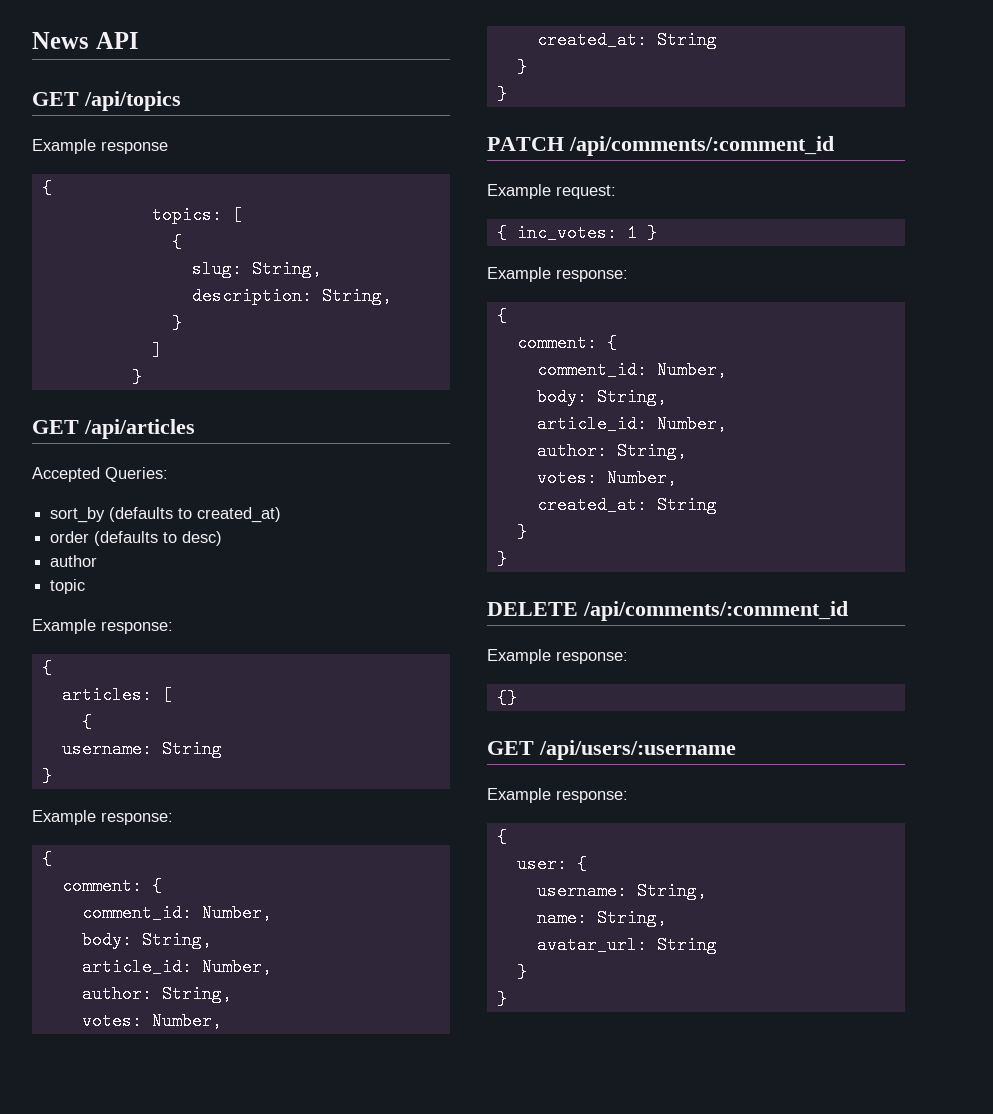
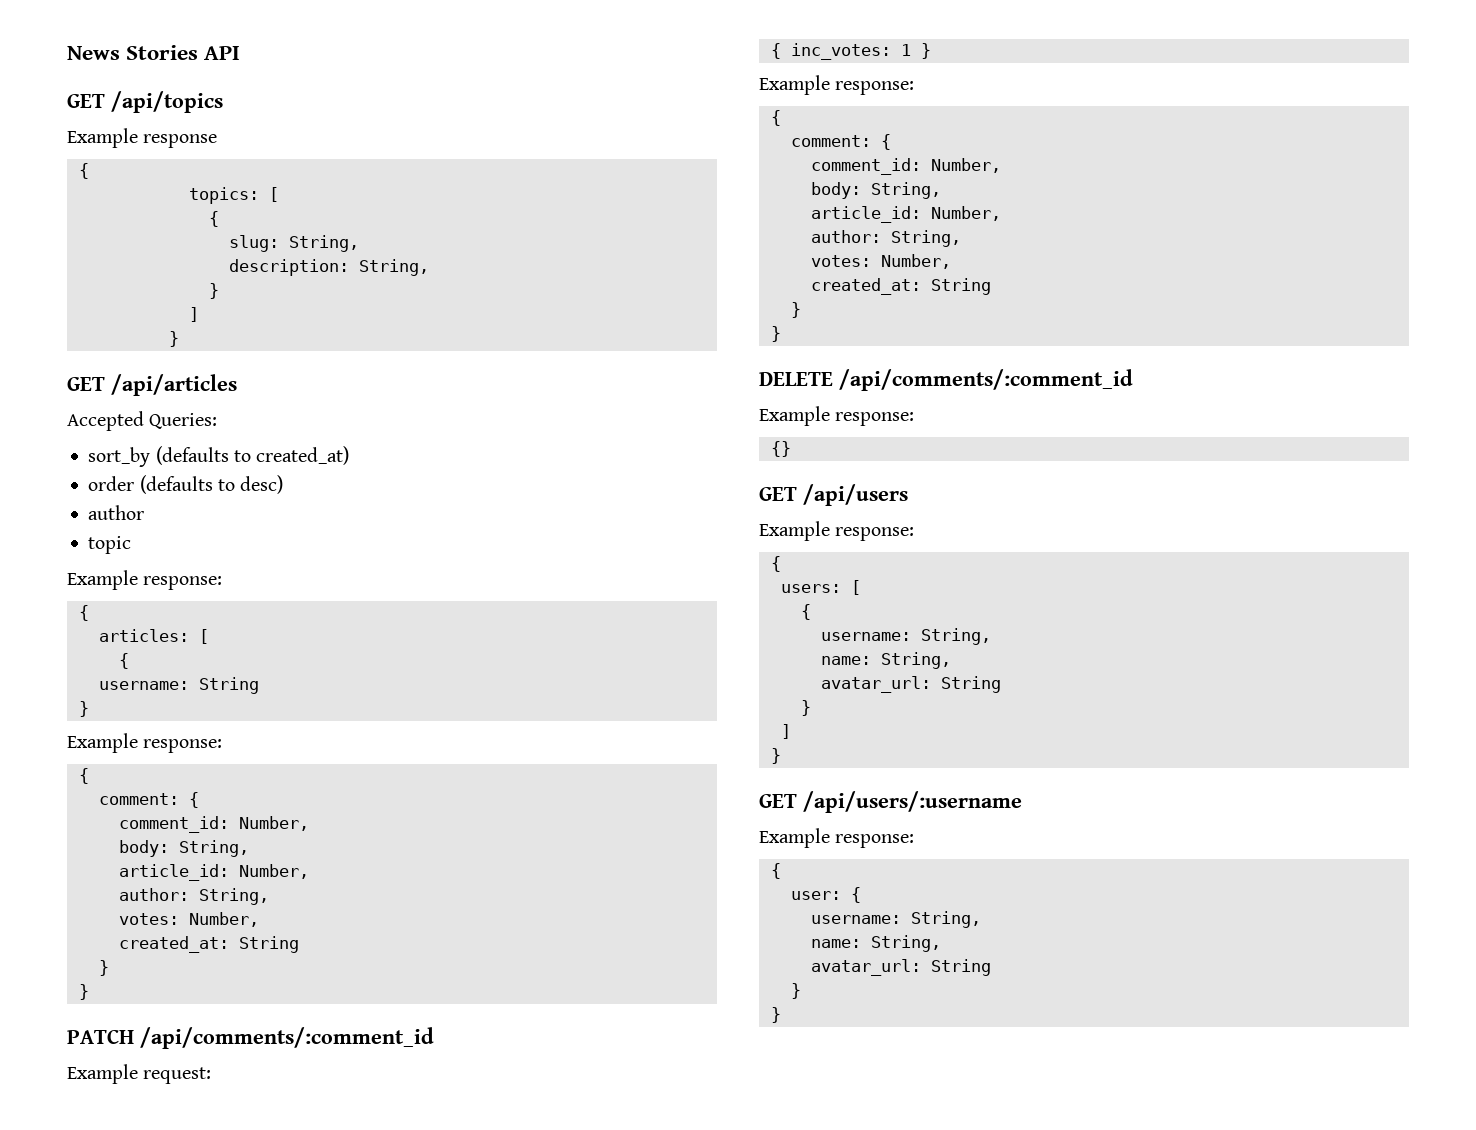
(89, 40) none -> [126,45,199,60] Stories
(517, 698) none -> [759,484,908,506] [759,521,915,541] [770,556,781,572] [780,580,861,595] [800,604,811,620] [820,628,991,645] [820,652,951,669] [820,676,1001,693] [800,700,811,716] [780,724,791,739] [770,748,781,764] // GET /api/users // Example response: // { // users: [ // { // username: String, // name: String, // avatar_url: String // } // ] // }

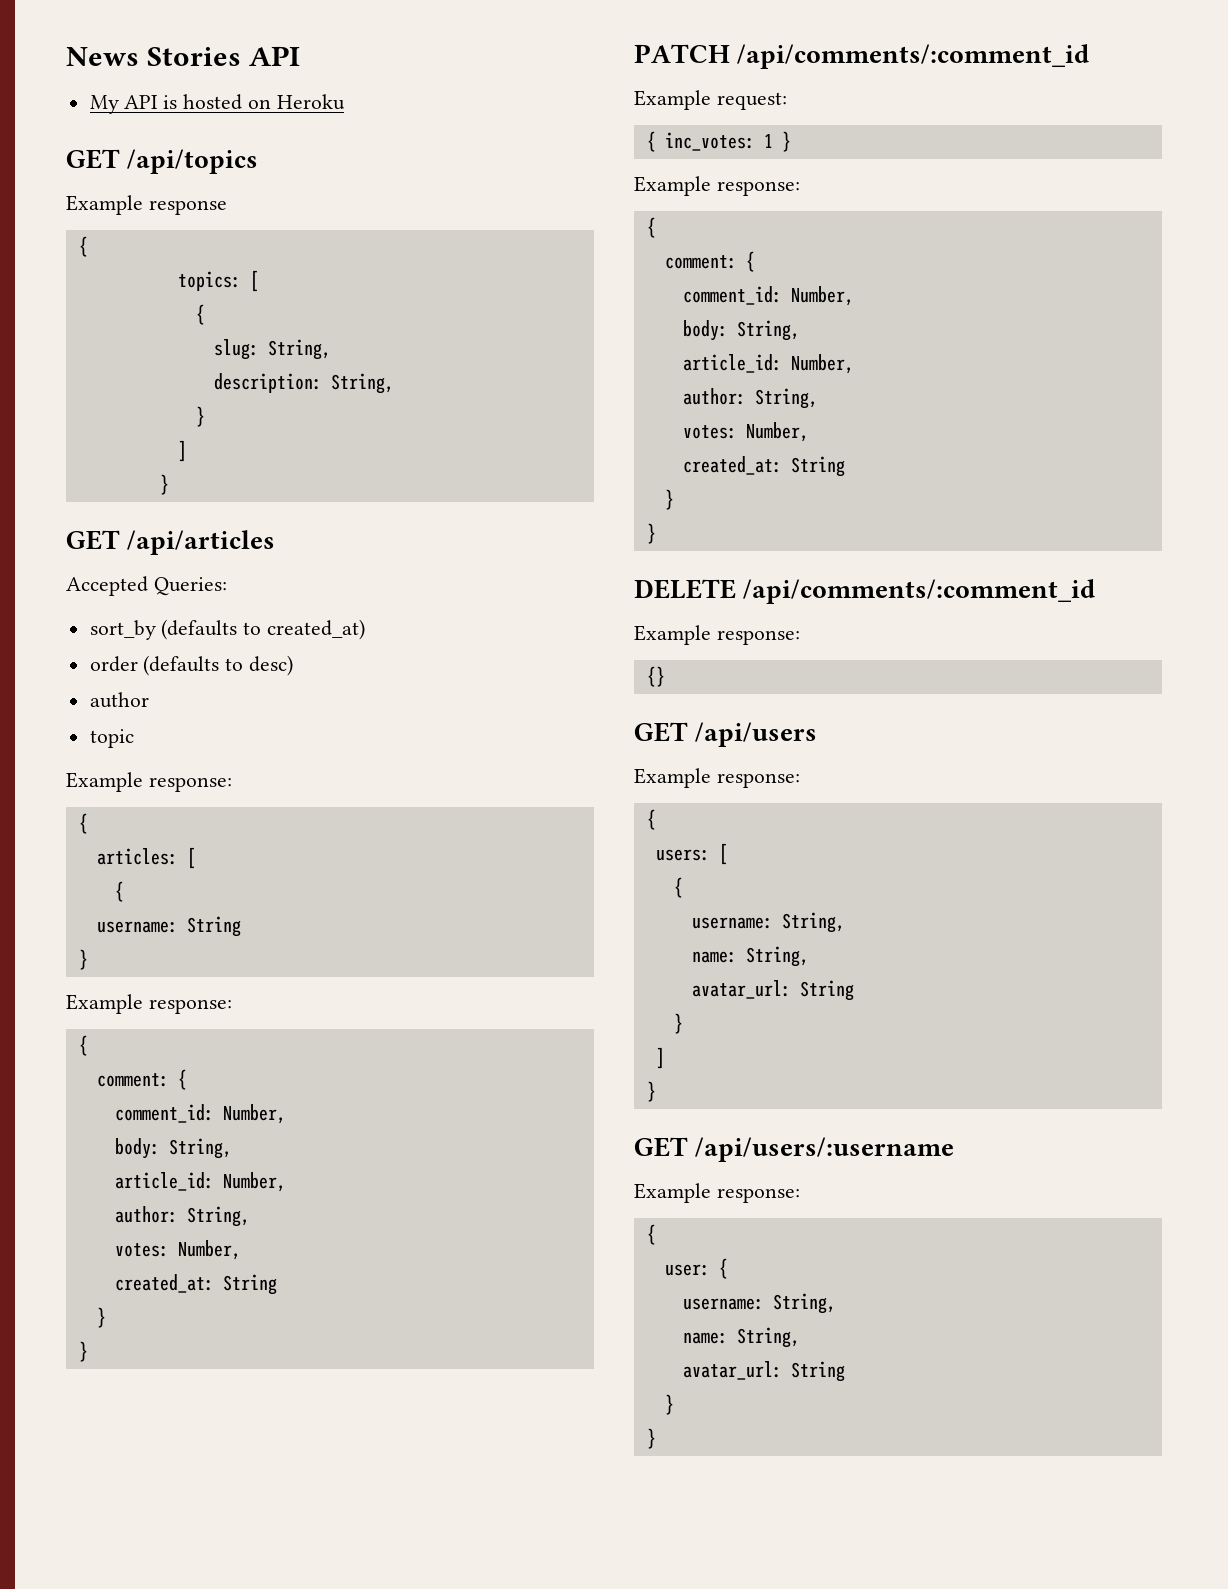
(241, 53) none -> [89,94,345,114] // My API is hosted on Heroku

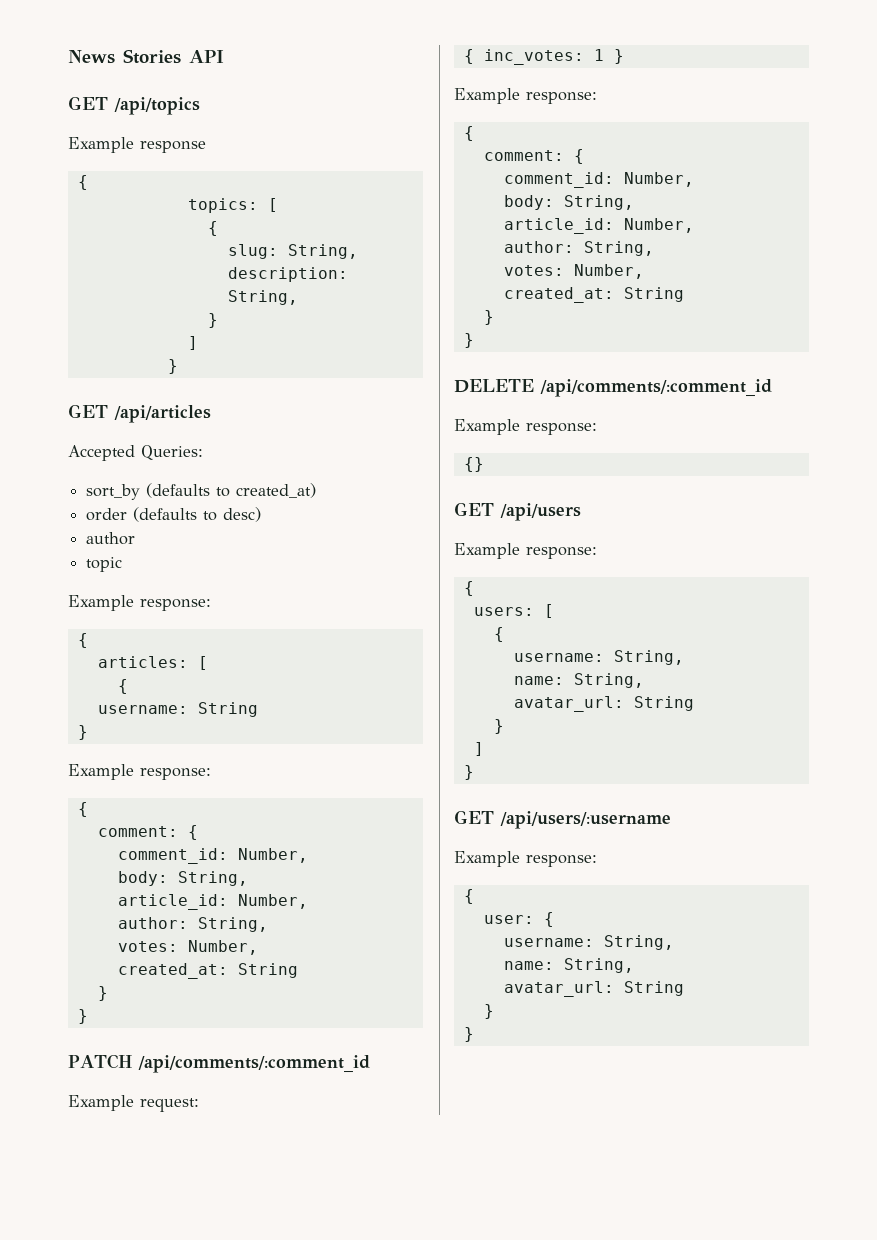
[89,94,345,114] // My API is hosted on Heroku -> (224, 56) none

